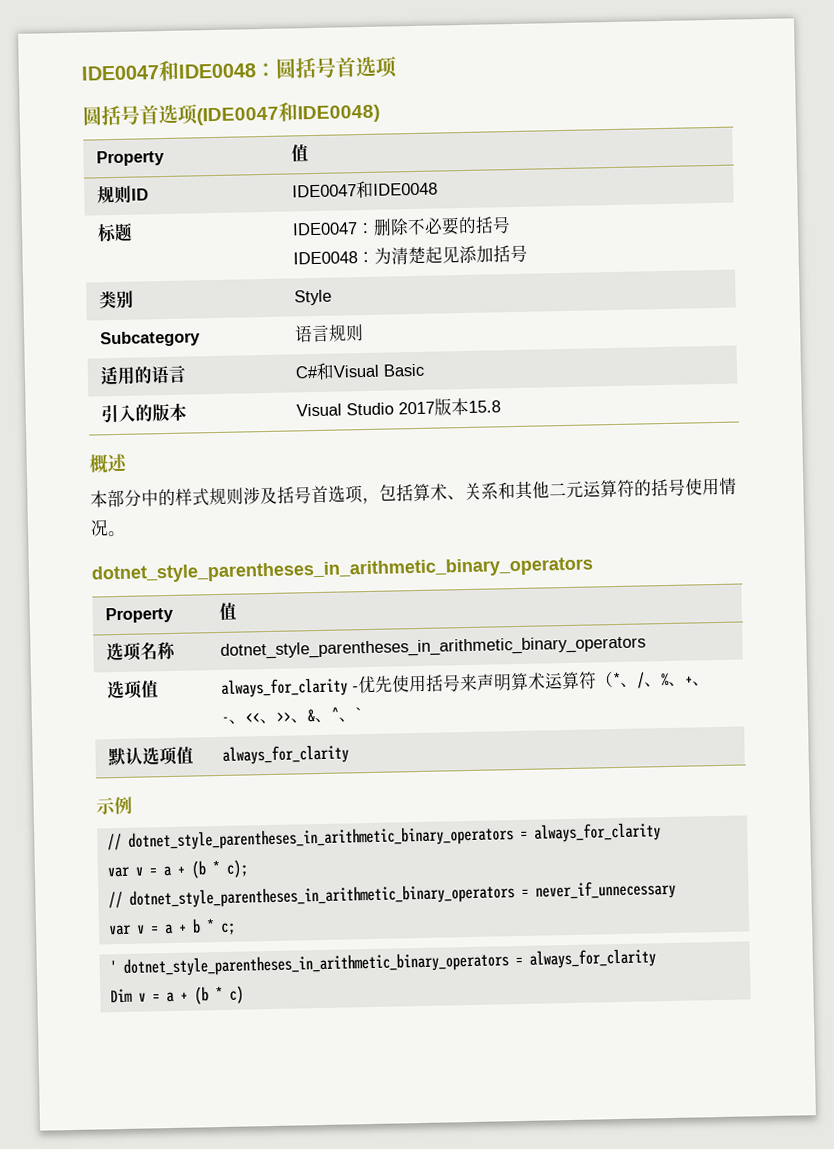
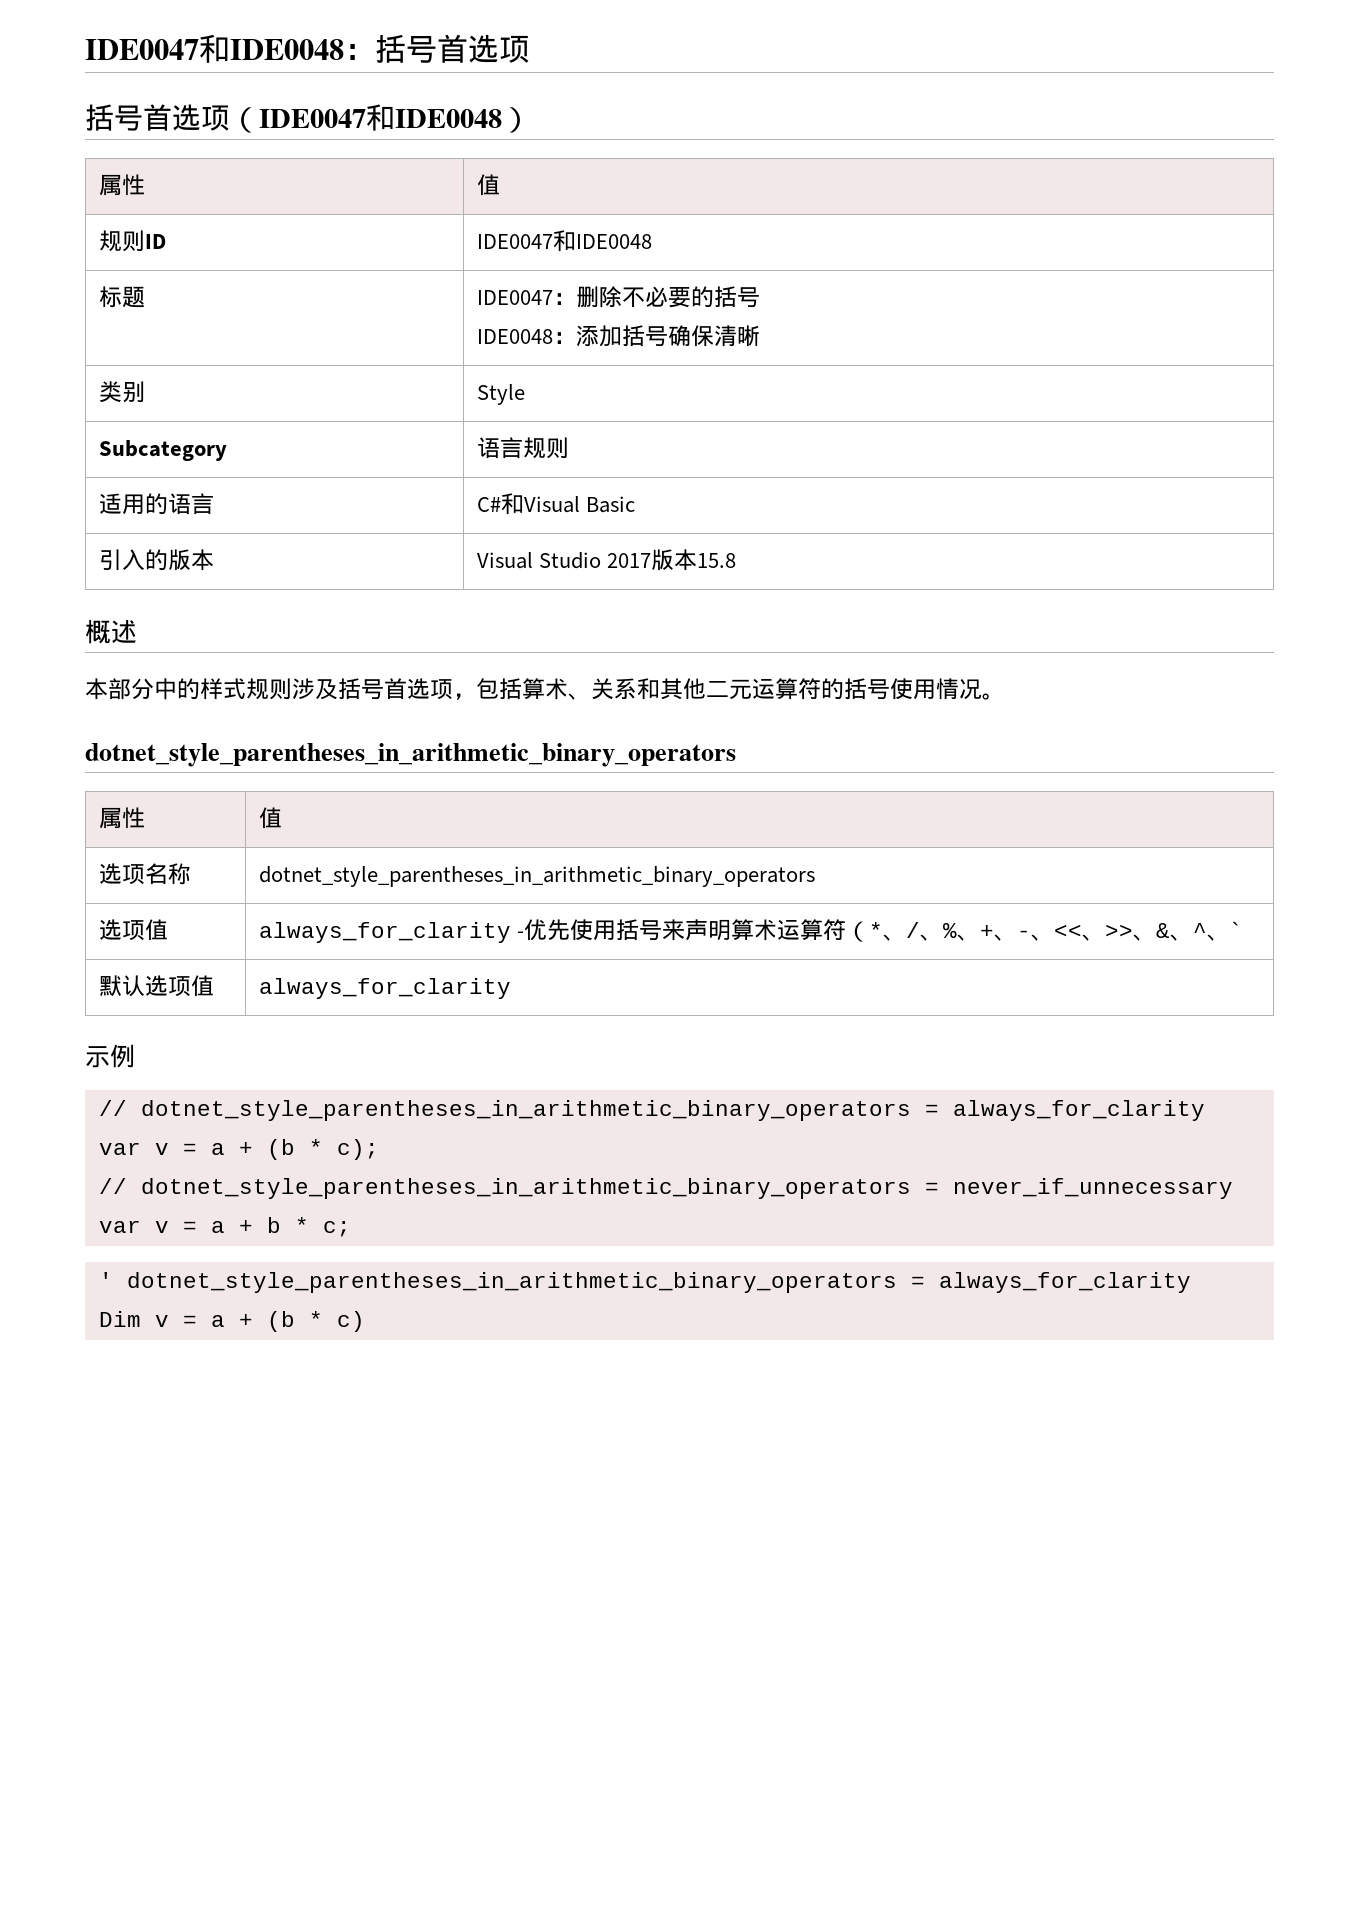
[275,58,297,79] 圆 -> (375, 52) none
[82,102,380,126] [95,149,165,167] 圆括号首选项(IDE0047和IDE0048) // Property -> [85,104,531,133] [99,174,146,196] 括号首选项（IDE0047和IDE0048） // 属性
[373,246,460,265] 为清楚起见 -> (577, 338) none
(528, 253) none -> [668,325,761,347] 确保清晰
[104,606,174,624] Property -> [99,807,146,829] 属性

